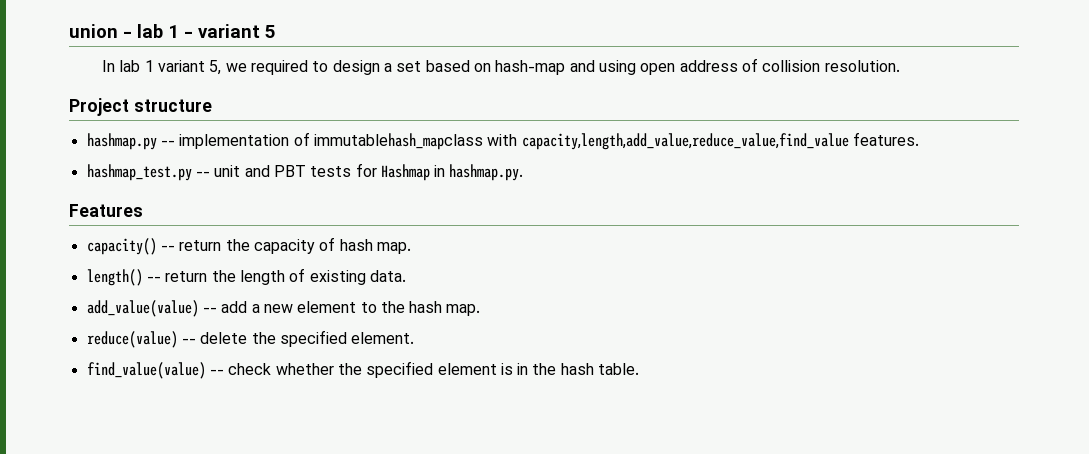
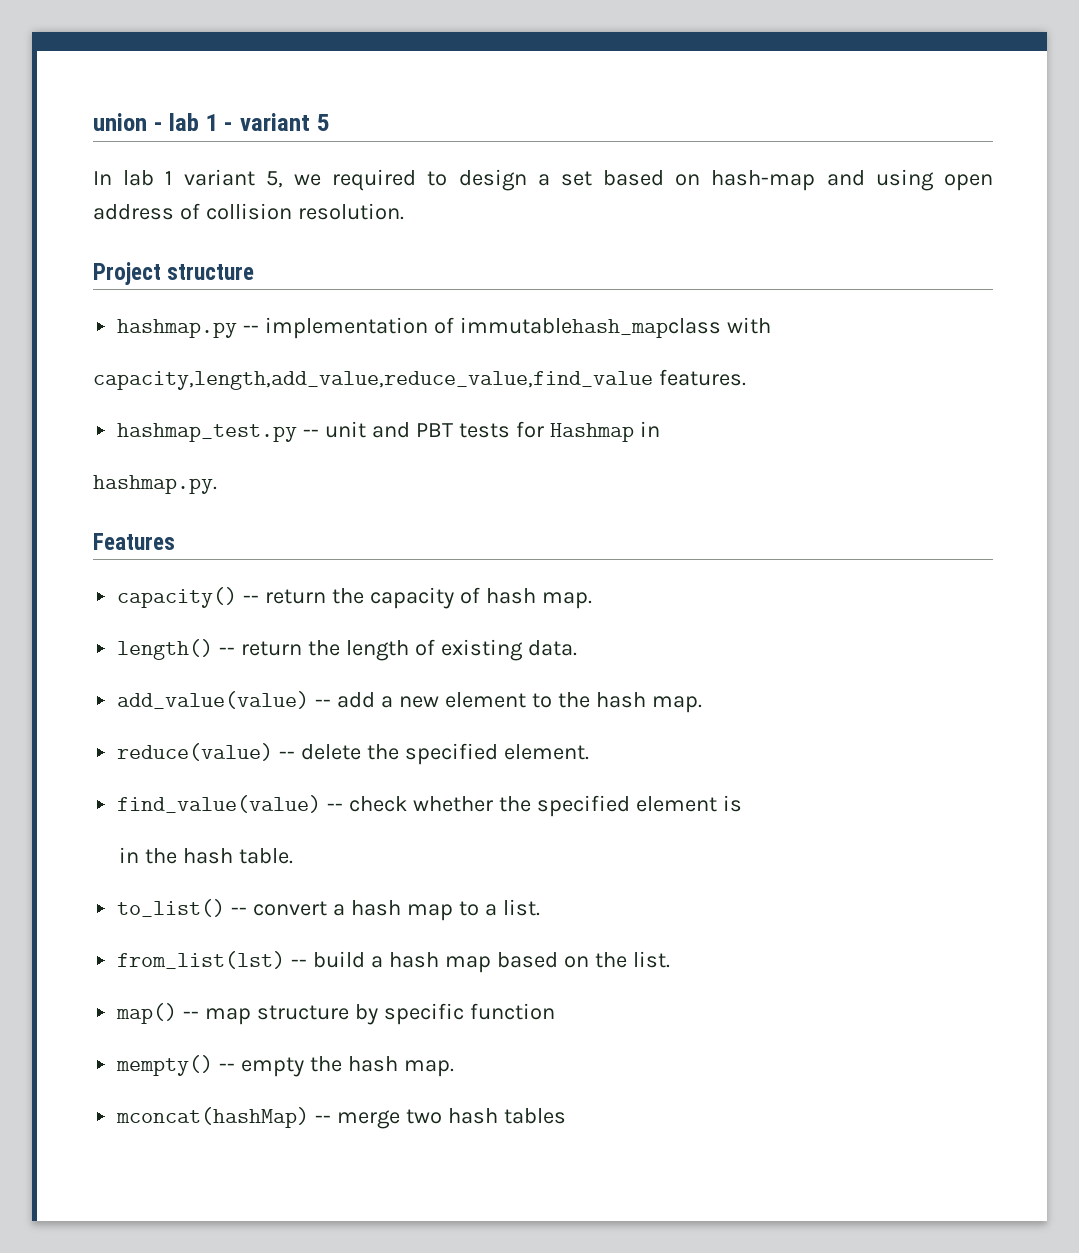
(518, 140) none -> (771, 325) //
(446, 171) none -> (660, 429) //
(513, 369) none -> (742, 803) //
(640, 369) none -> [117,899,540,921] [117,951,670,973] [116,1003,555,1025] [116,1055,454,1077] [116,1107,566,1129] // to_list() -- convert a hash map to a list. // from_list(lst) -- build a hash map based on the list. // map() -- map structure by specific function // mempty() -- empty the hash map. // mconcat(hashMap) -- merge two hash tables

